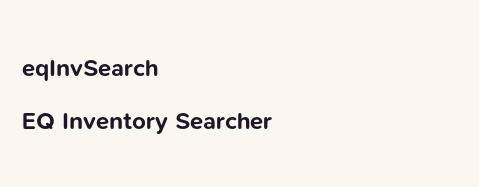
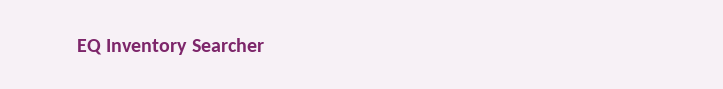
[22,60,158,81] eqInvSearch // -> (77, 47) none

